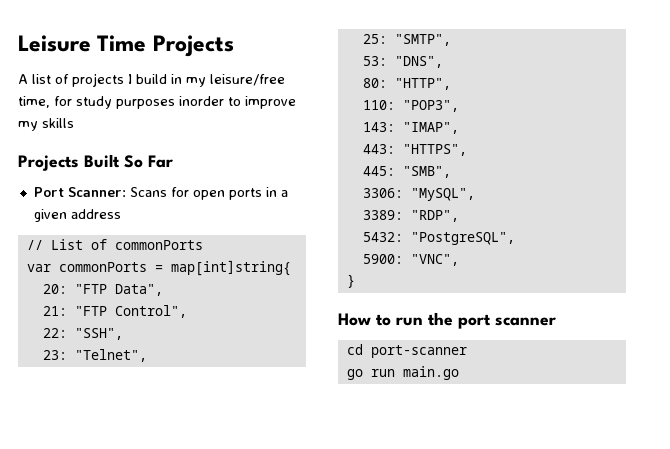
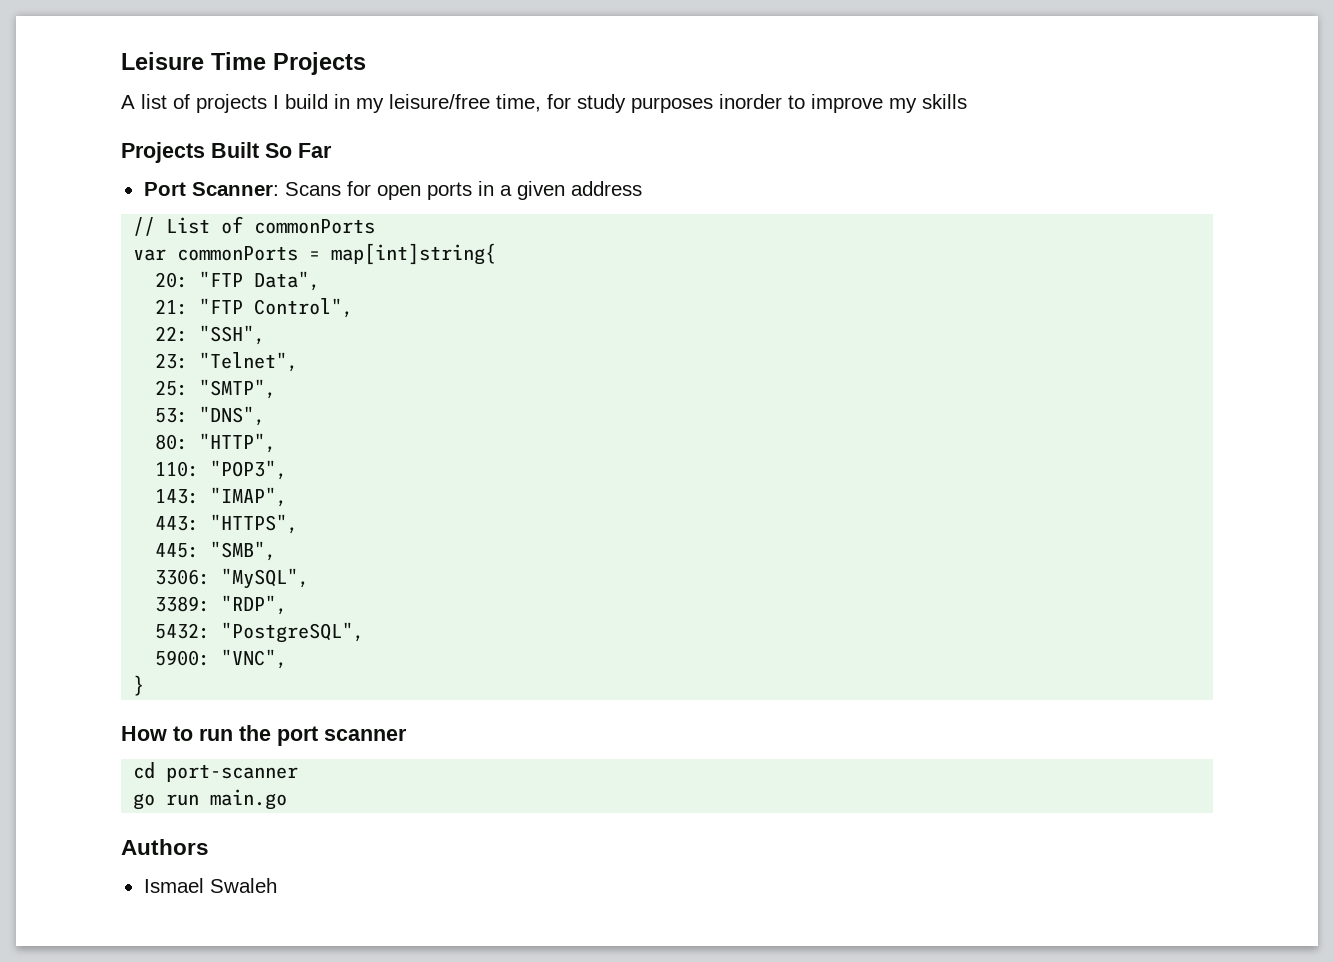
(459, 373) none -> [121,839,209,855] [143,878,277,893] // Authors // Ismael Swaleh

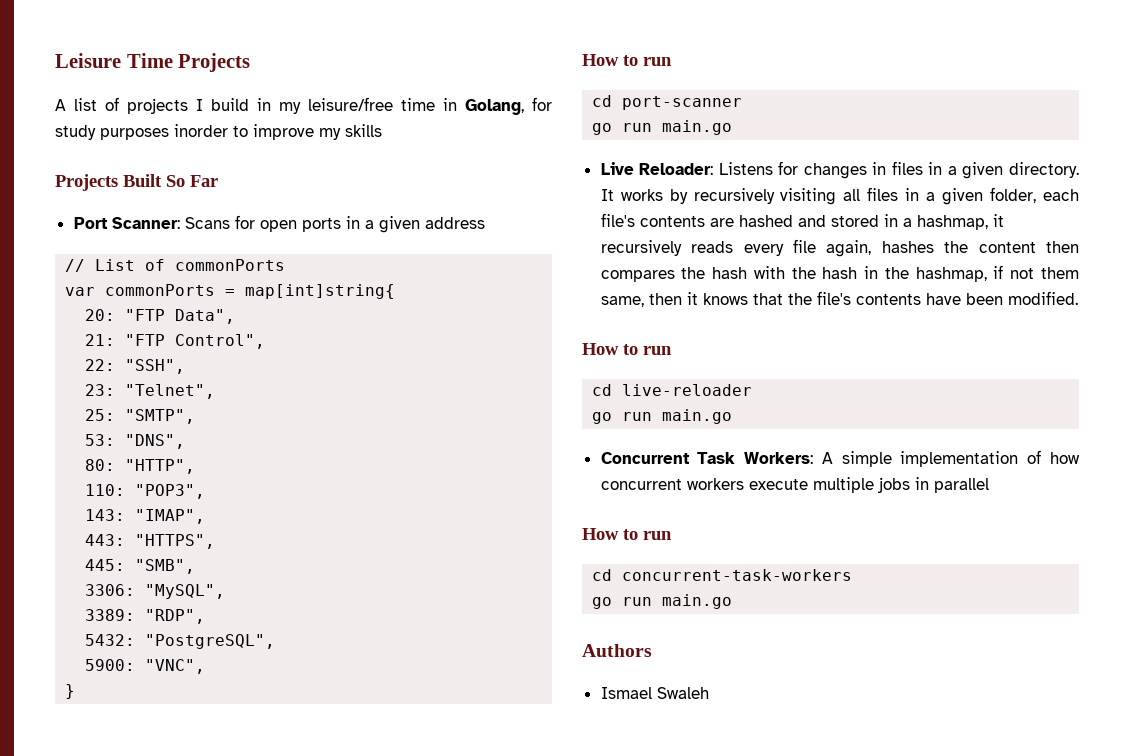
[496,94,541,112] time, -> [401,98,524,115] time in Golang,
[239,725,407,746] the port scanner -> (672, 61) none
(288, 799) none -> [600,161,1079,179] [600,187,1079,205] [600,213,1004,230] [600,239,1079,257] [600,265,1079,282] [600,291,1078,307] [582,343,672,355] [592,384,753,396] [592,409,733,424] [600,450,1080,467] [600,477,989,493] [582,528,672,540] [592,569,853,581] [592,594,733,609] // Live Reloader: Listens for changes in files in a given directory. It works by recursively visiting all files in a given folder, each file's contents are hashed and stored in a hashmap, it recursively reads every file again, hashes the content then compares the hash with the hash in the hashmap, if not them same, then it knows that the file's contents have been modified. // How to run // cd live-reloader // go run main.go // Concurrent Task Workers: A simple implementation of how concurrent workers execute multiple jobs in parallel // How to run // cd concurrent-task-workers // go run main.go

